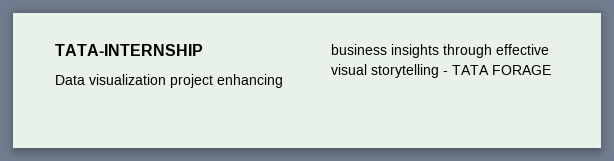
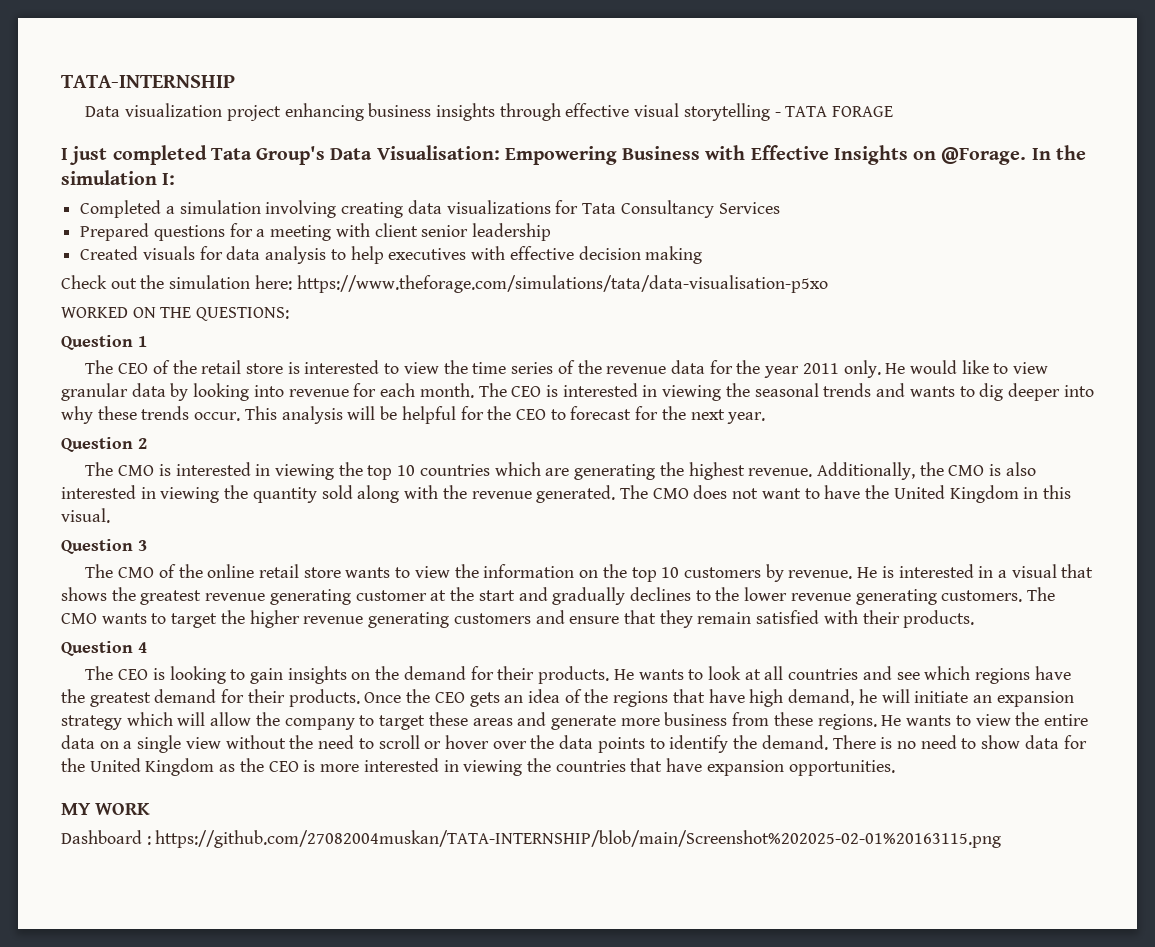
(551, 70) none -> [61,145,1086,165] [61,170,176,185] [80,200,780,218] [80,223,552,241] [80,246,703,264] [61,275,828,293] [61,307,290,321] [61,335,147,350] [85,360,1049,378] [61,383,1094,401] [61,406,766,424] [61,437,147,452] [85,462,1036,480] [61,485,1071,503] [61,508,110,523] [61,539,147,554] [85,564,1094,582] [61,587,1056,605] [61,610,975,628] [61,641,147,656] [85,666,1071,684] [61,689,1074,707] [61,712,1088,730] [61,735,1087,753] [61,758,895,776] [61,803,151,815] [61,830,1002,848] // I just completed Tata Group's Data Visualisation: Empowering Business with Effective Insights on @Forage. In the simulation I: // Completed a simulation involving creating data visualizations for Tata Consultancy Services // Prepared questions for a meeting with client senior leadership // Created visuals for data analysis to help executives with effective decision making // Check out the simulation here: https://www.theforage.com/simulations/tata/data-visualisation-p5xo // WORKED ON THE QUESTIONS: // Question 1 // The CEO of the retail store is interested to view the time series of the revenue data for the year 2011 only. He would like to view granular data by looking into revenue for each month. The CEO is interested in viewing the seasonal trends and wants to dig deeper into why these trends occur. This analysis will be helpful for the CEO to forecast for the next year. // Question 2 // The CMO is interested in viewing the top 10 countries which are generating the highest revenue. Additionally, the CMO is also interested in viewing the quantity sold along with the revenue generated. The CMO does not want to have the United Kingdom in this visual. // Question 3 // The CMO of the online retail store wants to view the information on the top 10 customers by revenue. He is interested in a visual that shows the greatest revenue generating customer at the start and gradually declines to the lower revenue generating customers. The CMO wants to target the higher revenue generating customers and ensure that they remain satisfied with their products. // Question 4 // The CEO is looking to gain insights on the demand for their products. He wants to look at all countries and see which regions have the greatest demand for their products. Once the CEO gets an idea of the regions that have high demand, he will initiate an expansion strategy which will allow the company to target these areas and generate more business from these regions. He wants to view the entire data on a single view without the need to scroll or hover over the data points to identify the demand. There is no need to show data for the United Kingdom as the CEO is more interested in viewing the countries that have expansion opportunities. // MY WORK // Dashboard : https://github.com/27082004muskan/TATA-INTERNSHIP/blob/main/Screenshot%202025-02-01%20163115.png

